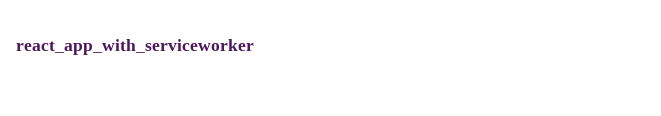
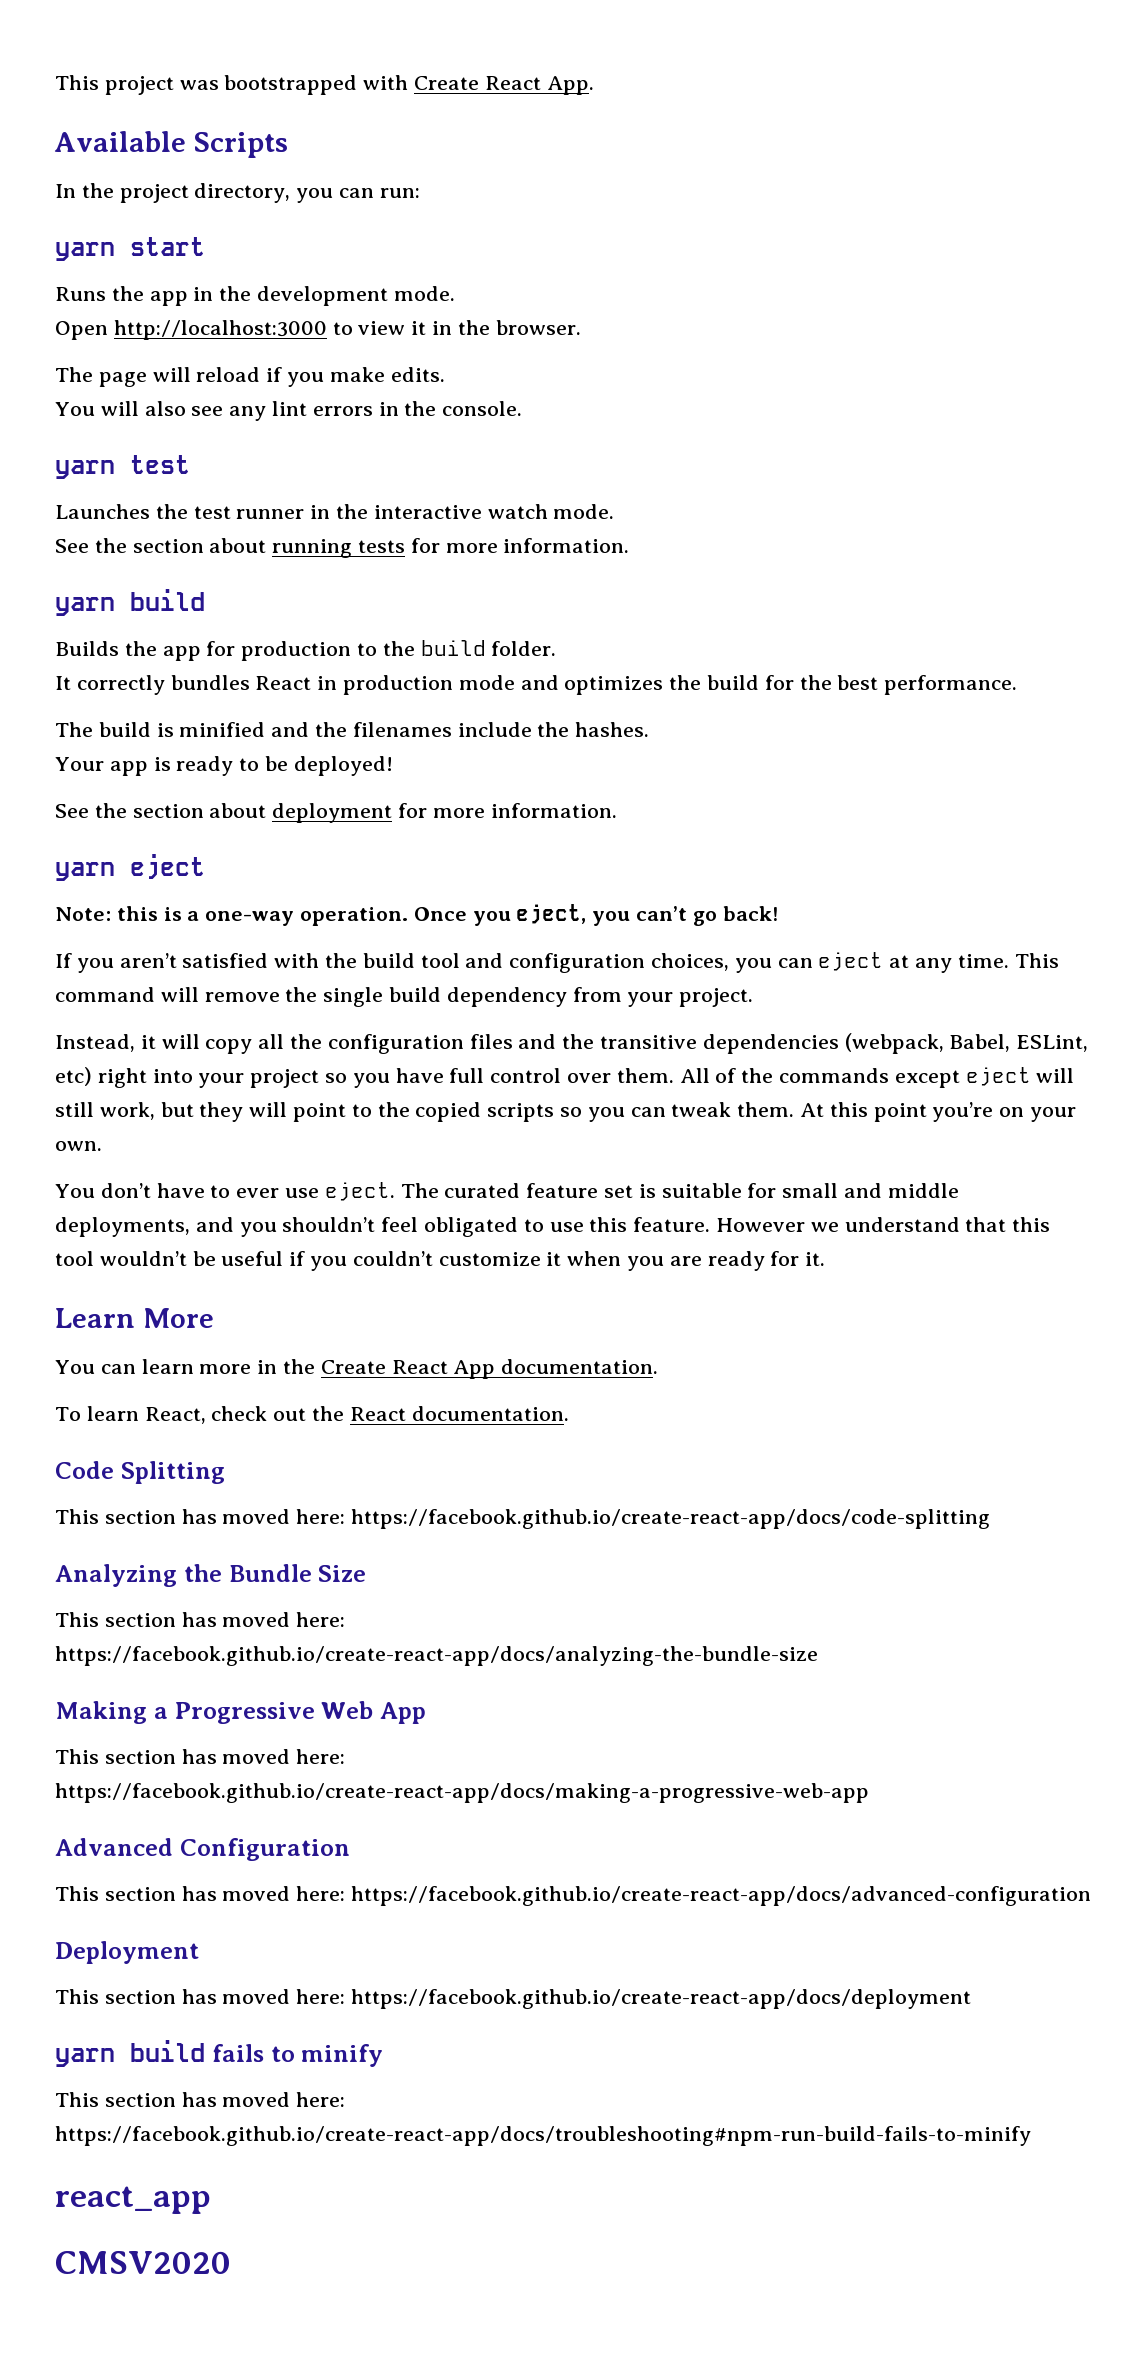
[16,39,254,55] react_app_with_serviceworker -> [55,75,594,95] [54,131,288,158] [55,183,420,203] [55,237,205,261] [55,286,455,306] [55,320,581,340] [55,367,445,387] [55,401,523,421] [55,455,190,479] [55,504,615,519] [55,538,630,558] [55,589,205,616] [55,640,557,661] [55,675,1018,695] [55,722,650,737] [55,756,393,776] [55,803,617,823] [55,854,205,881] [55,904,778,926] [55,952,1059,973] [55,987,754,1007] [55,1033,1089,1054] [55,1067,1075,1088] [55,1102,1077,1122] [55,1141,102,1151] [55,1182,959,1201] [55,1217,1051,1237] [55,1251,826,1271] [55,1308,214,1328] [55,1359,659,1379] [55,1406,569,1424] [55,1461,225,1484] [55,1509,991,1529] [55,1564,367,1587] [55,1612,346,1627] [55,1646,818,1666] [55,1701,426,1724] [55,1749,346,1764] [55,1783,869,1803] [55,1838,350,1861] [55,1886,1092,1906] [55,1941,199,1964] [55,1989,972,2009] [55,2040,384,2067] [55,2092,346,2107] [55,2126,1031,2146] [55,2186,211,2214] [55,2251,231,2274] This project was bootstrapped with Create React App. // Available Scripts // In the project directory, you can run: // yarn start // Runs the app in the development mode. // Open http://localhost:3000 to view it in the browser. // The page will reload if you make edits. // You will also see any lint errors in the console. // yarn test // Launches the test runner in the interactive watch mode. // See the section about running tests for more information. // yarn build // Builds the app for production to the build folder. // It correctly bundles React in production mode and optimizes the build for the best performance. // The build is minified and the filenames include the hashes. // Your app is ready to be deployed! // See the section about deployment for more information. // yarn eject // Note: this is a one-way operation. Once you eject, you can’t go back! // If you aren’t satisfied with the build tool and configuration choices, you can eject at any time. This command will remove the single build dependency from your project. // Instead, it will copy all the configuration files and the transitive dependencies (webpack, Babel, ESLint, etc) right into your project so you have full control over them. All of the commands except eject will still work, but they will point to the copied scripts so you can tweak them. At this point you’re on your own. // You don’t have to ever use eject. The curated feature set is suitable for small and middle deployments, and you shouldn’t feel obligated to use this feature. However we understand that this tool wouldn’t be useful if you couldn’t customize it when you are ready for it. // Learn More // You can learn more in the Create React App documentation. // To learn React, check out the React documentation. // Code Splitting // This section has moved here: https://facebook.github.io/create-react-app/docs/code-splitting // Analyzing the Bundle Size // This section has moved here: https://facebook.github.io/create-react-app/docs/analyzing-the-bundle-size // Making a Progressive Web App // This section has moved here: https://facebook.github.io/create-react-app/docs/making-a-progressive-web-app // Advanced Configuration // This section has moved here: https://facebook.github.io/create-react-app/docs/advanced-configuration // Deployment // This section has moved here: https://facebook.github.io/create-react-app/docs/deployment // yarn build fails to minify // This section has moved here: https://facebook.github.io/create-react-app/docs/troubleshooting#npm-run-build-fails-to-minify // react_app // CMSV2020

